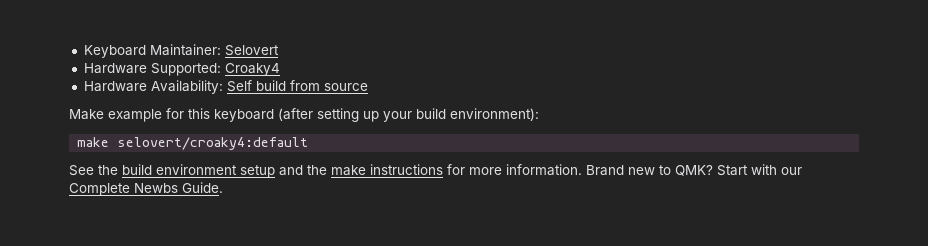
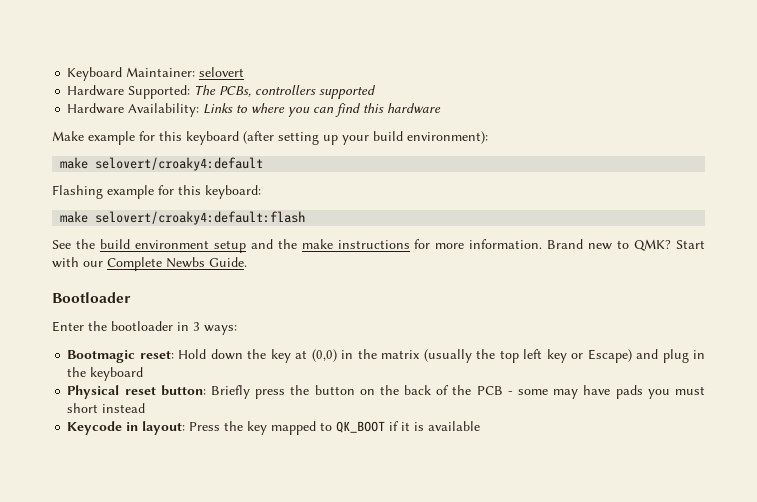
[224,45,279,56] Selovert -> [199,67,245,77] selovert
[224,63,280,76] [83,80,368,94] Croaky4 // Hardware Availability: Self build from source -> [194,85,377,99] [67,103,442,117] The PCBs, controllers supported // Hardware Availability: Links to where you can find this hardware
(309, 143) none -> [52,185,261,199] [60,211,306,225] // Flashing example for this keyboard: // make selovert/croaky4:default:flash
(223, 187) none -> [52,292,131,303] [52,321,237,335] [67,349,706,363] [67,367,144,381] [67,385,706,399] [67,403,146,413] [67,421,481,435] // Bootloader // Enter the bootloader in 3 ways: // Bootmagic reset: Hold down the key at (0,0) in the matrix (usually the top left key or Escape) and plug in the keyboard // Physical reset button: Briefly press the button on the back of the PCB - some may have pads you must short instead // Keycode in layout: Press the key mapped to QK_BOOT if it is available

